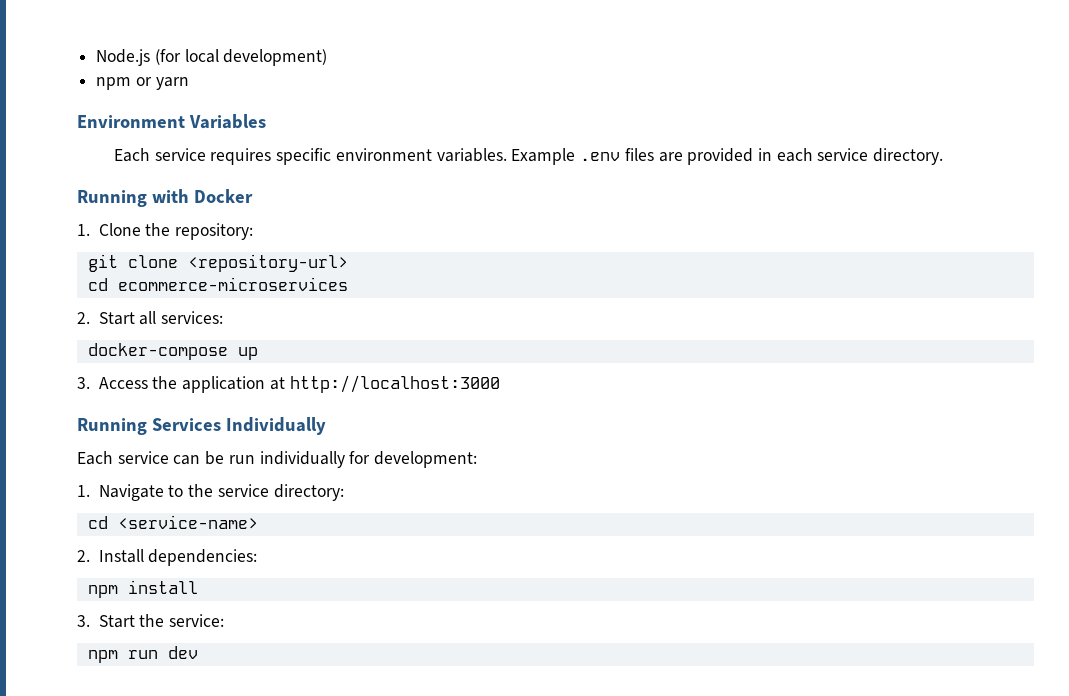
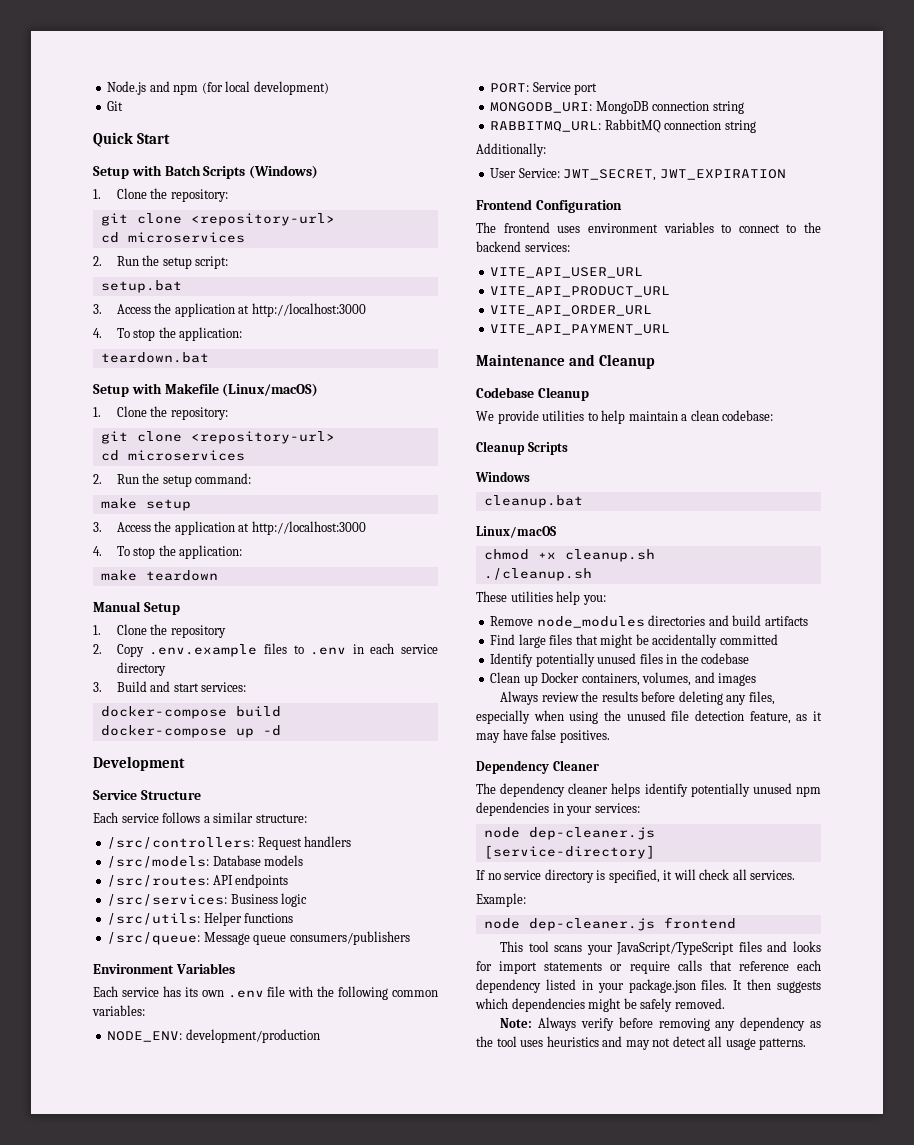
(151, 57) none -> [149,81,199,95] and npm
[96,77,189,90] [77,114,266,129] [113,148,944,165] [77,189,253,207] [77,223,254,240] [87,254,348,272] [87,277,348,291] [77,311,224,325] [87,343,258,360] [77,375,500,393] [77,417,326,435] [77,451,478,468] [77,484,344,501] [87,515,258,529] [77,549,258,566] [87,580,198,598] [77,614,225,628] [87,646,198,663] npm or yarn // Environment Variables // Each service requires specific environment variables. Example .env files are provided in each service directory. // Running with Docker // 1. Clone the repository: // git clone <repository-url> // cd ecommerce-microservices // 2. Start all services: // docker-compose up // 3. Access the application at http://localhost:3000 // Running Services Individually // Each service can be run individually for development: // 1. Navigate to the service directory: // cd <service-name> // 2. Install dependencies: // npm install // 3. Start the service: // npm run dev -> [107,101,124,111] [93,132,171,147] [93,165,319,179] [93,188,228,202] [100,213,335,226] [100,232,245,243] [93,255,229,269] [100,280,182,293] [93,303,366,317] [93,327,243,341] [100,352,209,363] [93,383,319,397] [93,406,228,420] [100,431,335,444] [100,450,245,461] [93,473,252,487] [100,498,191,511] [93,521,366,535] [93,545,243,559] [100,570,218,581] [93,601,180,615] [93,624,226,638] [93,643,438,657] [116,662,166,676] [93,681,247,692] [100,706,281,719] [100,725,281,738] [93,756,185,771] [93,790,201,800] [93,812,307,823] [107,836,352,850] [107,855,304,868] [107,874,289,888] [107,893,308,907] [107,912,294,926] [107,931,410,945] [93,963,235,974] [93,986,438,1000] [92,1005,145,1016] [107,1029,320,1043] [490,82,598,95] [490,101,744,114] [490,119,756,133] [476,143,546,157] [490,168,786,181] [476,199,622,213] [476,222,821,233] [476,241,570,252] [490,267,644,278] [490,286,671,297] [490,305,653,316] [490,324,671,335] [476,354,656,369] [476,387,589,401] [476,410,774,424] [476,441,568,455] [475,471,530,482] [483,495,583,508] [476,526,556,538] [483,549,655,562] [483,568,592,581] [476,591,606,605] [490,615,808,628] [490,634,778,648] [490,653,750,667] [490,672,757,686] [500,691,775,705] [476,710,822,724] [476,729,610,743] [476,760,599,774] [476,783,821,797] [476,802,640,816] [483,827,655,840] [483,845,655,859] [476,869,796,883] [476,893,526,907] [483,917,736,931] [500,941,821,955] [476,960,821,974] [476,979,821,993] [475,998,725,1012] [500,1017,821,1031] [476,1036,807,1050] Git // Quick Start // Setup with Batch Scripts (Windows) // 1. Clone the repository: // git clone <repository-url> // cd microservices // 2. Run the setup script: // setup.bat // 3. Access the application at http://localhost:3000 // 4. To stop the application: // teardown.bat // Setup with Makefile (Linux/macOS) // 1. Clone the repository: // git clone <repository-url> // cd microservices // 2. Run the setup command: // make setup // 3. Access the application at http://localhost:3000 // 4. To stop the application: // make teardown // Manual Setup // 1. Clone the repository // 2. Copy .env.example files to .env in each service directory // 3. Build and start services: // docker-compose build // docker-compose up -d // Development // Service Structure // Each service follows a similar structure: // /src/controllers: Request handlers // /src/models: Database models // /src/routes: API endpoints // /src/services: Business logic // /src/utils: Helper functions // /src/queue: Message queue consumers/publishers // Environment Variables // Each service has its own .env file with the following common variables: // NODE_ENV: development/production // PORT: Service port // MONGODB_URI: MongoDB connection string // RABBITMQ_URL: RabbitMQ connection string // Additionally: // User Service: JWT_SECRET, JWT_EXPIRATION // Frontend Configuration // The frontend uses environment variables to connect to the backend services: // VITE_API_USER_URL // VITE_API_PRODUCT_URL // VITE_API_ORDER_URL // VITE_API_PAYMENT_URL // Maintenance and Cleanup // Codebase Cleanup // We provide utilities to help maintain a clean codebase: // Cleanup Scripts // Windows // cleanup.bat // Linux/macOS // chmod +x cleanup.sh // ./cleanup.sh // These utilities help you: // Remove node_modules directories and build artifacts // Find large files that might be accidentally committed // Identify potentially unused files in the codebase // Clean up Docker containers, volumes, and images // Always review the results before deleting any files, especially when using the unused file detection feature, as it may have false positives. // Dependency Cleaner // The dependency cleaner helps identify potentially unused npm dependencies in your services: // node dep-cleaner.js [service-directory] // If no service directory is specified, it will check all services. // Example: // node dep-cleaner.js frontend // This tool scans your JavaScript/TypeScript files and looks for import statements or require calls that reference each dependency listed in your package.json files. It then suggests which dependencies might be safely removed. // Note: Always verify before removing any dependency as the tool uses heuristics and may not detect all usage patterns.

